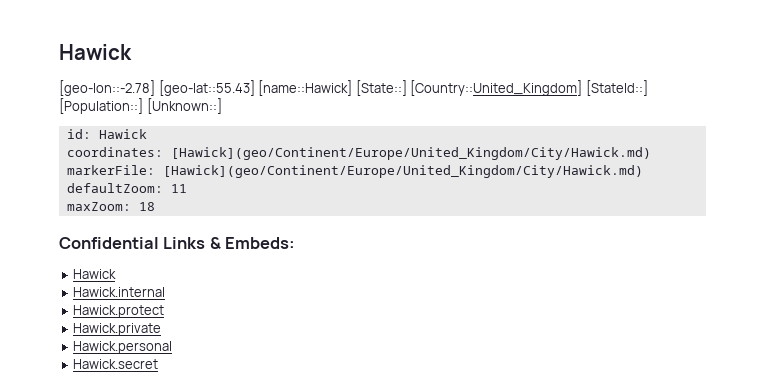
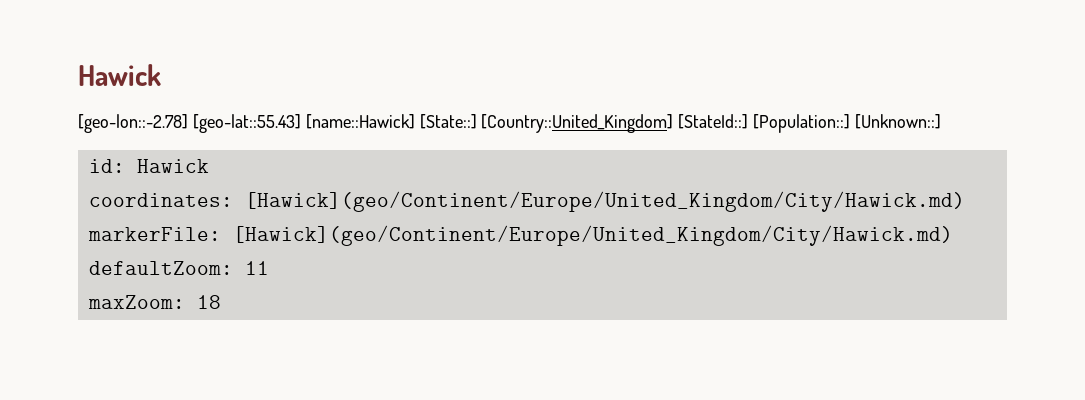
[59,237,296,249] [73,269,117,279] [73,287,166,297] [73,305,165,318] [73,323,162,336] [73,341,173,354] [73,359,159,369] // Confidential Links & Embeds: // Hawick // Hawick.internal // Hawick.protect // Hawick.private // Hawick.personal // Hawick.secret -> (221, 302) none

